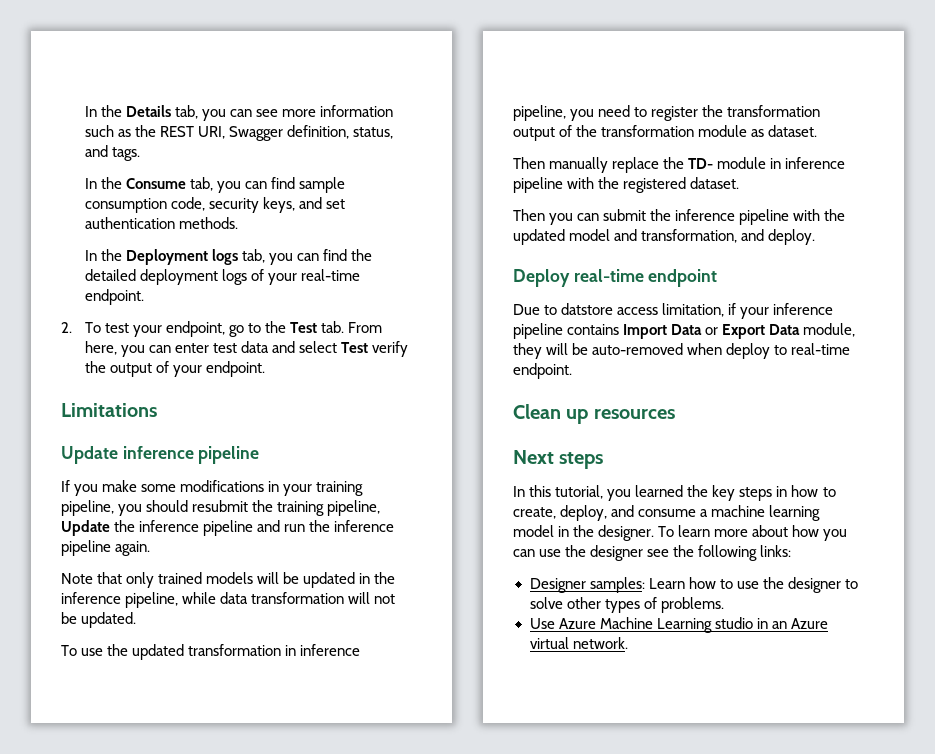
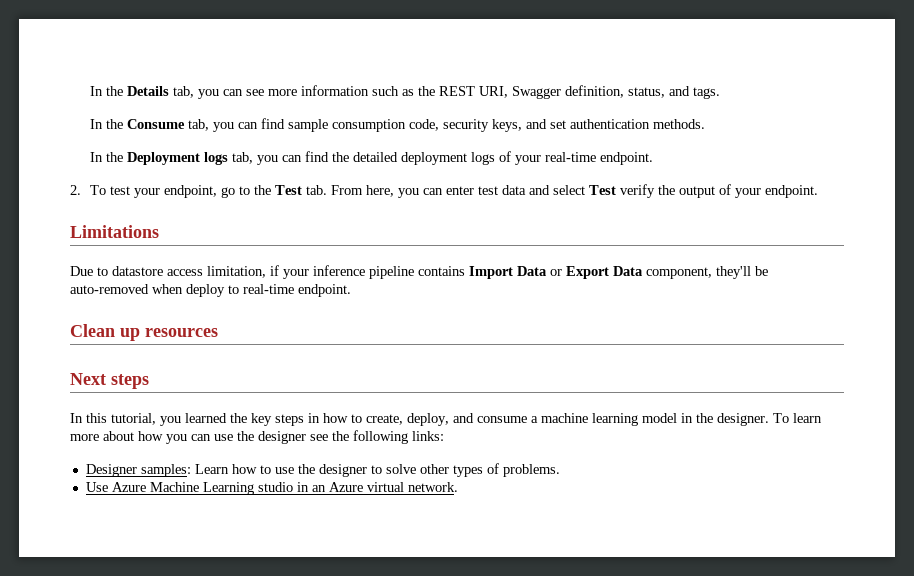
[61,446,260,464] [61,480,364,496] [61,500,381,516] [61,520,395,536] [61,540,151,556] [61,572,396,588] [61,592,396,608] [61,612,137,628] [61,644,361,660] [513,105,821,121] [513,125,818,141] [513,157,846,173] [513,177,740,193] [513,209,846,225] [513,229,816,245] [513,269,718,287] // Update inference pipeline // If you make some modifications in your training pipeline, you should resubmit the training pipeline, Update the inference pipeline and run the inference pipeline again. // Note that only trained models will be updated in the inference pipeline, while data transformation will not be updated. // To use the updated transformation in inference pipeline, you need to register the transformation output of the transformation module as dataset. // Then manually replace the TD- module in inference pipeline with the registered dataset. // Then you can submit the inference pipeline with the updated model and transformation, and deploy. // Deploy real-time endpoint -> (159, 231) none
[561,303,614,315] datstore -> [112,266,163,276] datastore
[803,323,856,337] [513,343,569,359] module, they will -> [646,266,751,279] component, they'll

